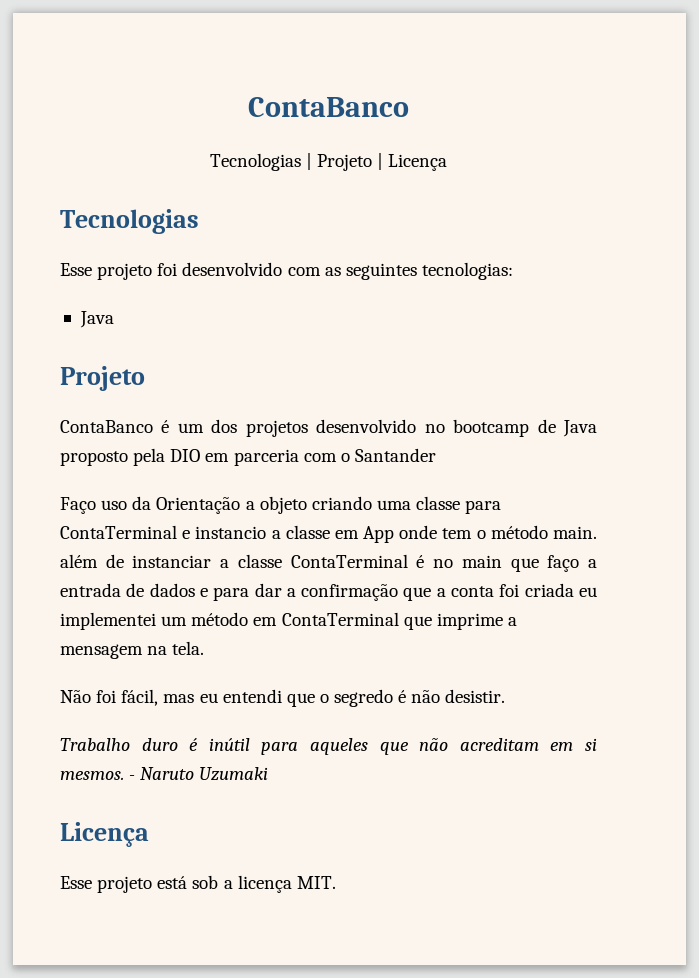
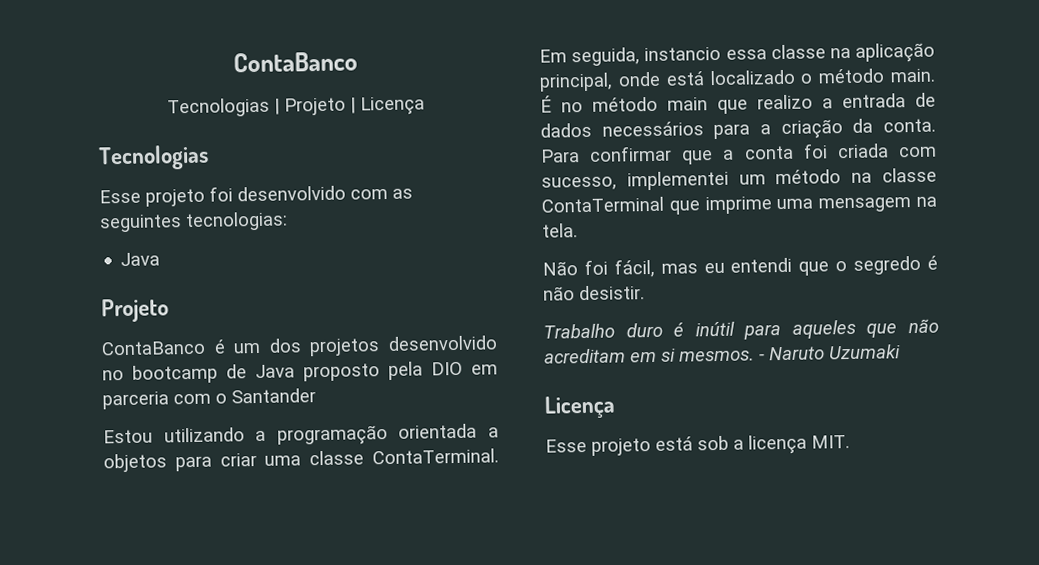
[60,496,502,514] [60,525,597,543] [60,554,454,568] Faço uso da Orientação a objeto criando uma classe para ContaTerminal e instancio a classe em App onde tem o método main. além de instanciar a classe ContaTerminal é no -> [103,423,499,446] [103,448,500,473] [539,42,935,67] [539,68,935,92] [540,95,658,113] Estou utilizando a programação orientada a objetos para criar uma classe ContaTerminal. Em seguida, instancio essa classe na aplicação principal, onde está localizado o método main. É no método
[547,555,580,572] faço -> [757,94,813,110] realizo
[199,583,399,601] e para dar a confirmação -> [601,118,936,140] [540,145,673,163] necessários para a criação da conta. Para confirmar
[578,587,597,597] eu -> [898,146,937,158] [541,176,617,191] com sucesso,
[253,617,278,626] em -> [851,167,937,183] na classe
[507,617,517,626] a -> [776,198,814,210] uma

